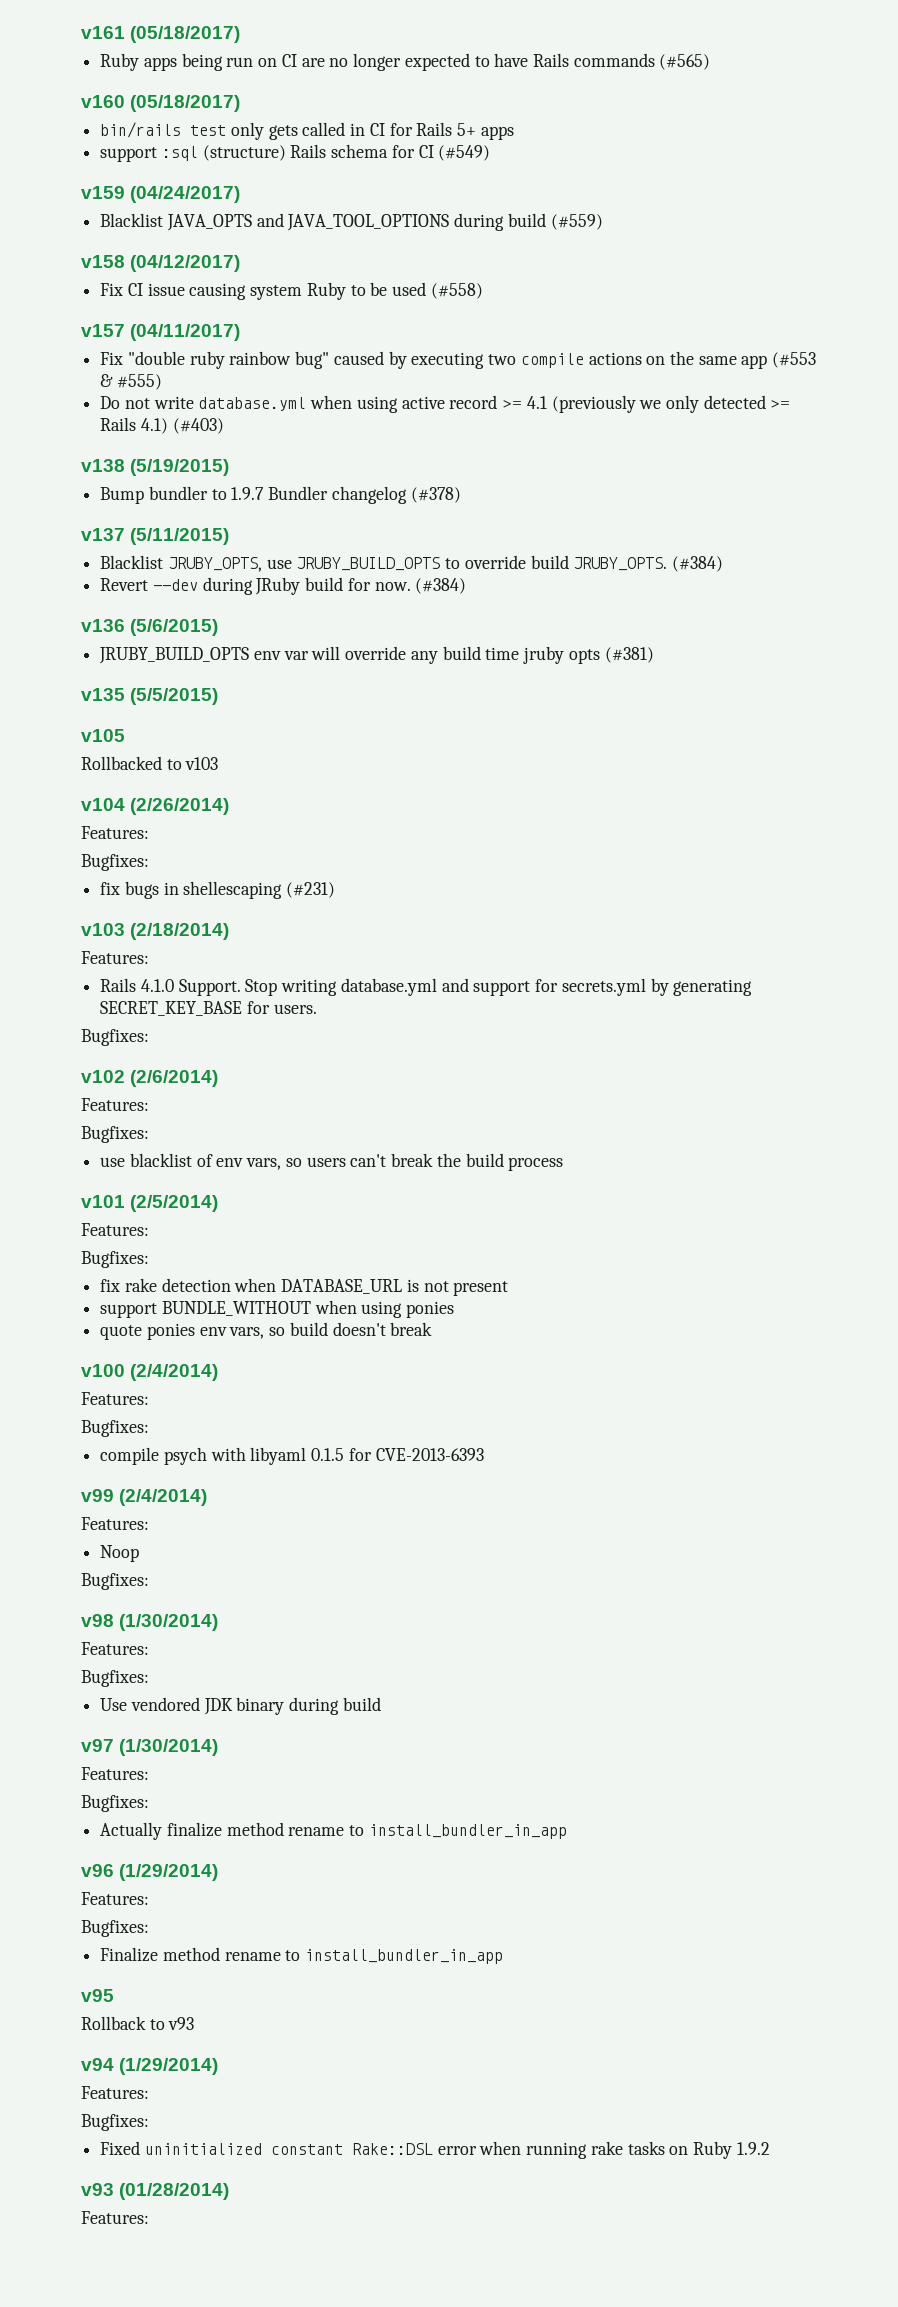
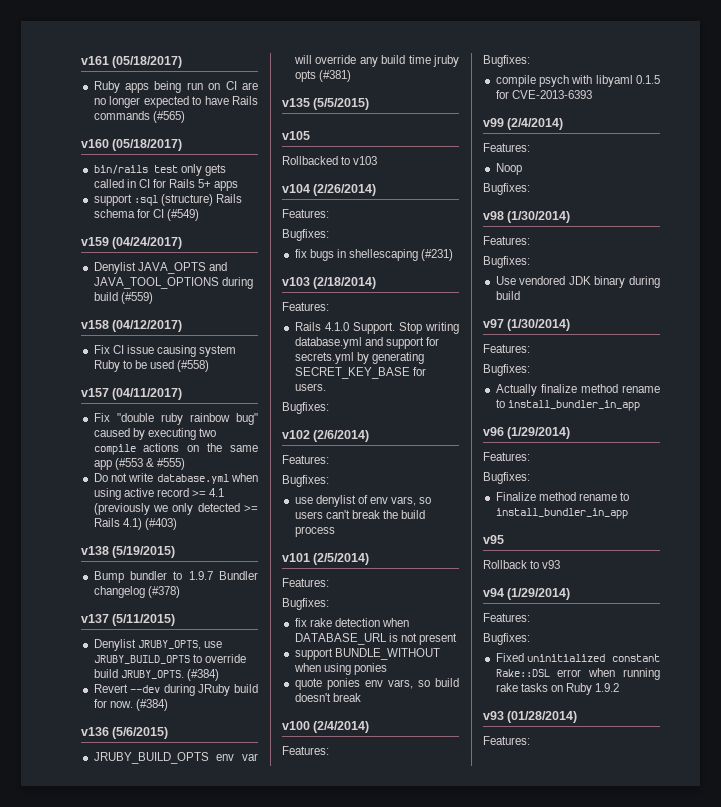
[100,213,164,227] Blacklist -> [93,262,136,274] Denylist
[100,555,164,569] Blacklist -> [93,639,136,651] Denylist
[129,1153,192,1167] blacklist -> [315,495,356,507] denylist

